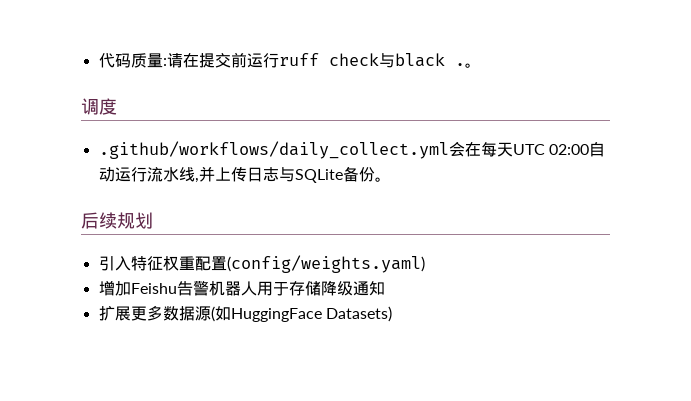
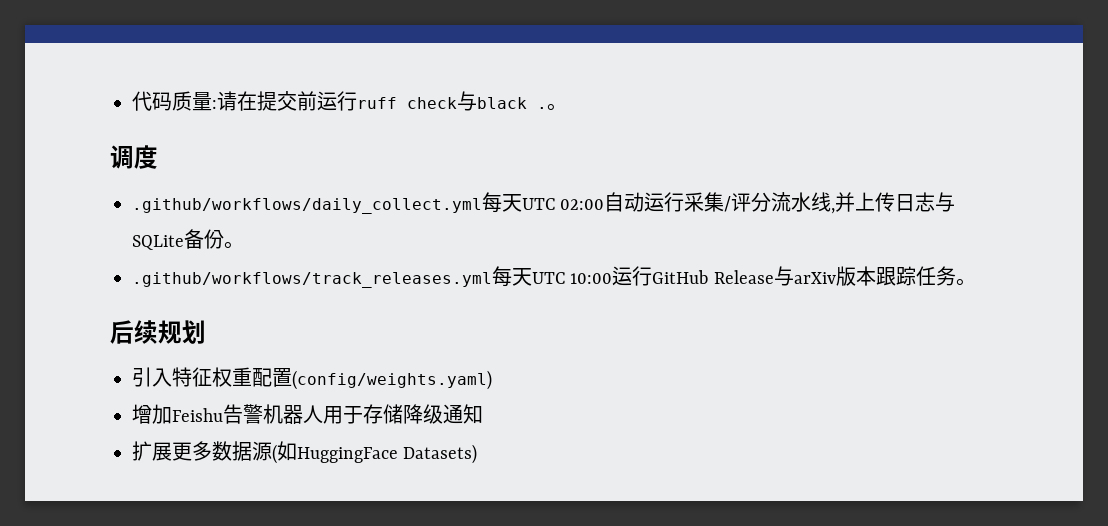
[448,141,481,157] 会在 -> (482, 206) none
(147, 174) none -> [684,192,772,212] 采集/评分
(391, 179) none -> [132,266,976,288] // .github/workflows/track_releases.yml每天UTC 10:00运行GitHub Release与arXiv版本跟踪任务。

